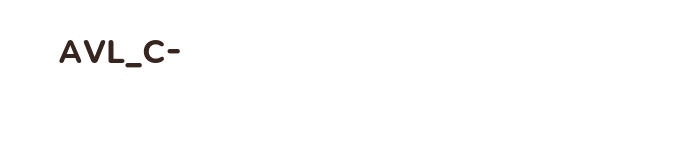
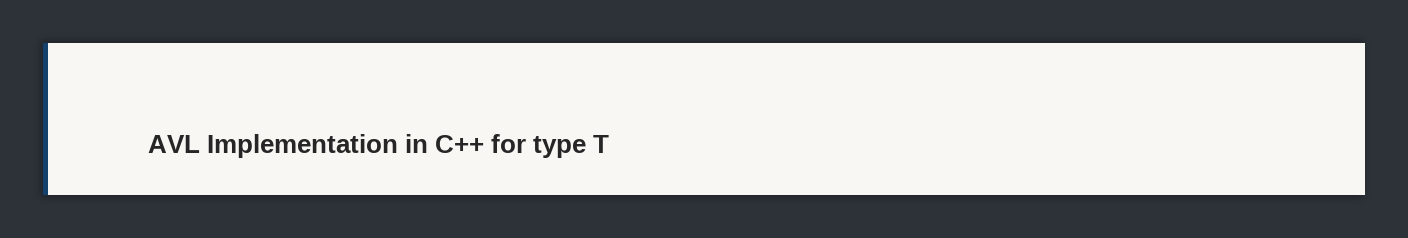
[58,39,181,68] AVL_C- -> [148,134,610,158] AVL Implementation in C++ for type T

